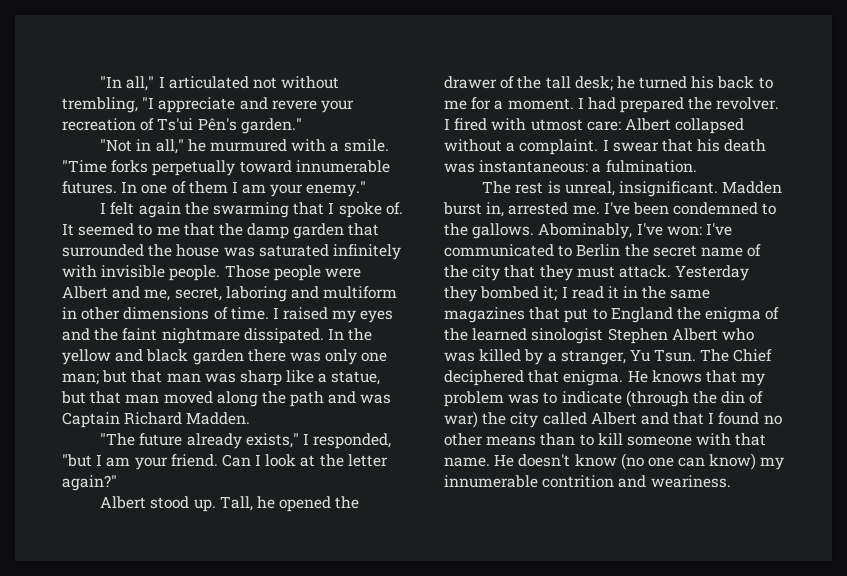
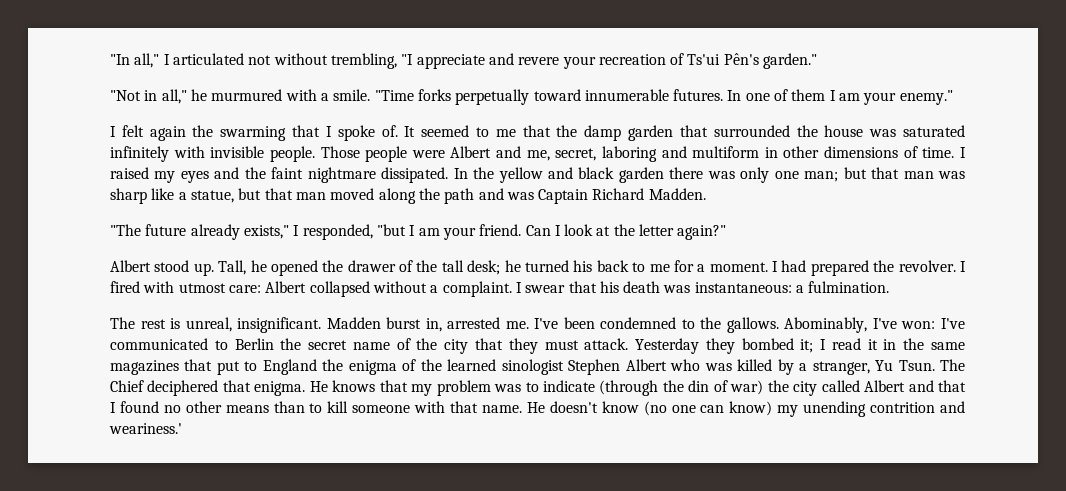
[444,475,538,488] innumerable -> [803,401,867,417] unending
[650,475,731,488] weariness. -> [109,423,182,434] weariness.'

